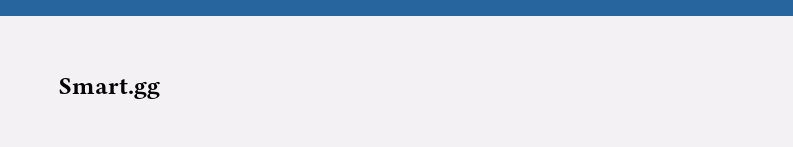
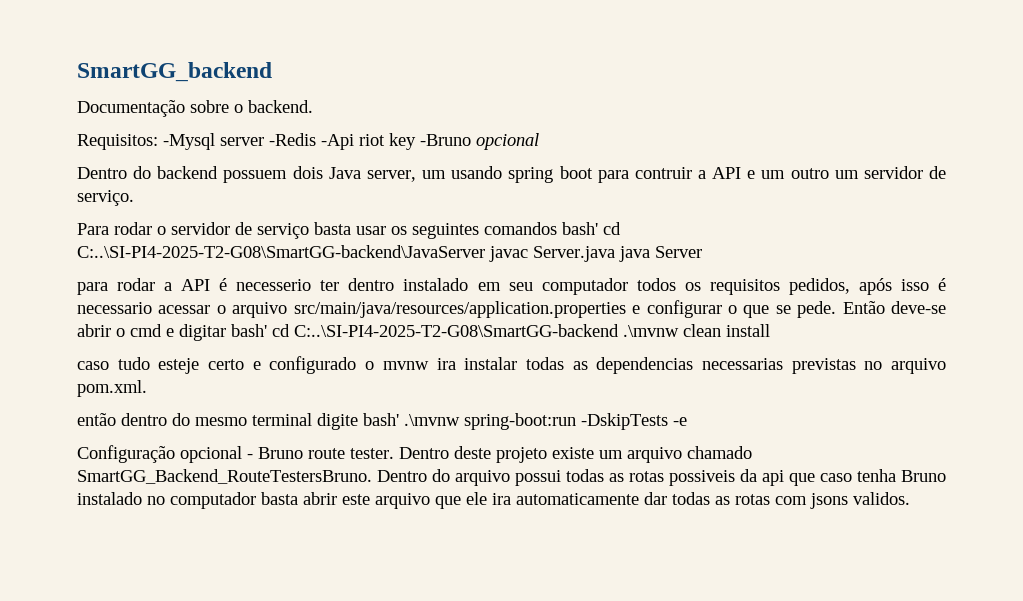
[59,78,160,99] Smart.gg -> [77,62,272,82] [77,100,313,117] [77,133,539,150] [77,166,946,183] [77,190,134,206] [77,222,621,239] [77,245,702,262] [77,278,946,295] [77,300,946,318] [77,324,770,341] [77,356,946,374] [77,380,147,397] [77,413,687,430] [77,445,752,463] [77,469,946,486] [77,492,910,509] SmartGG_backend // Documentação sobre o backend. // Requisitos: -Mysql server -Redis -Api riot key -Bruno opcional // Dentro do backend possuem dois Java server, um usando spring boot para contruir a API e um outro um servidor de serviço. // Para rodar o servidor de serviço basta usar os seguintes comandos bash' cd C:..\SI-PI4-2025-T2-G08\SmartGG-backend\JavaServer javac Server.java java Server // para rodar a API é necesserio ter dentro instalado em seu computador todos os requisitos pedidos, após isso é necessario acessar o arquivo src/main/java/resources/application.properties e configurar o que se pede. Então deve-se abrir o cmd e digitar bash' cd C:..\SI-PI4-2025-T2-G08\SmartGG-backend .\mvnw clean install // caso tudo esteje certo e configurado o mvnw ira instalar todas as dependencias necessarias previstas no arquivo pom.xml. // então dentro do mesmo terminal digite bash' .\mvnw spring-boot:run -DskipTests -e // Configuração opcional - Bruno route tester. Dentro deste projeto existe um arquivo chamado SmartGG_Backend_RouteTestersBruno. Dentro do arquivo possui todas as rotas possiveis da api que caso tenha Bruno instalado no computador basta abrir este arquivo que ele ira automaticamente dar todas as rotas com jsons validos.

